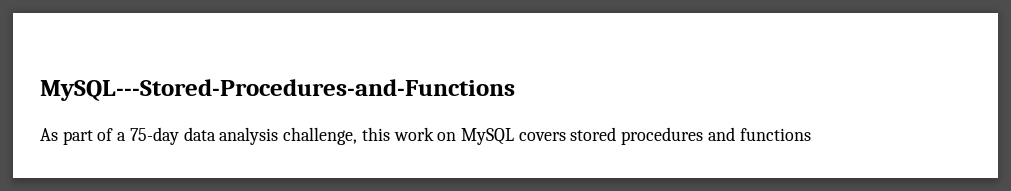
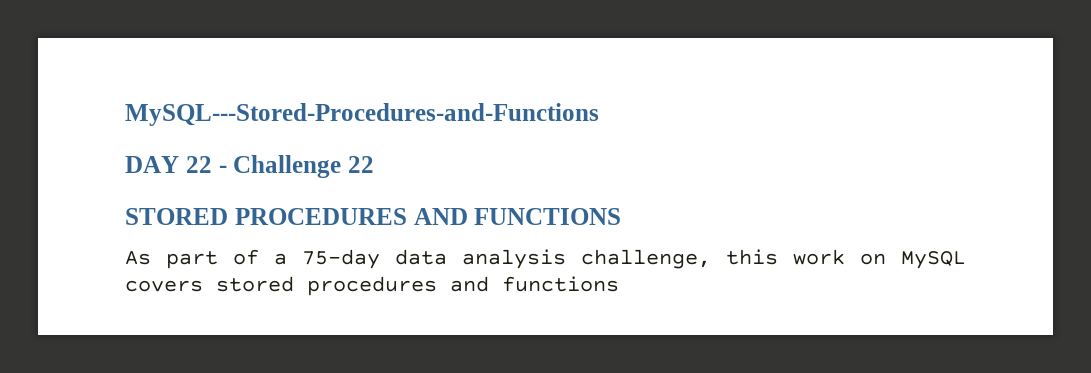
(515, 90) none -> [125,155,374,178] [125,208,622,225] // DAY 22 - Challenge 22 // STORED PROCEDURES AND FUNCTIONS

